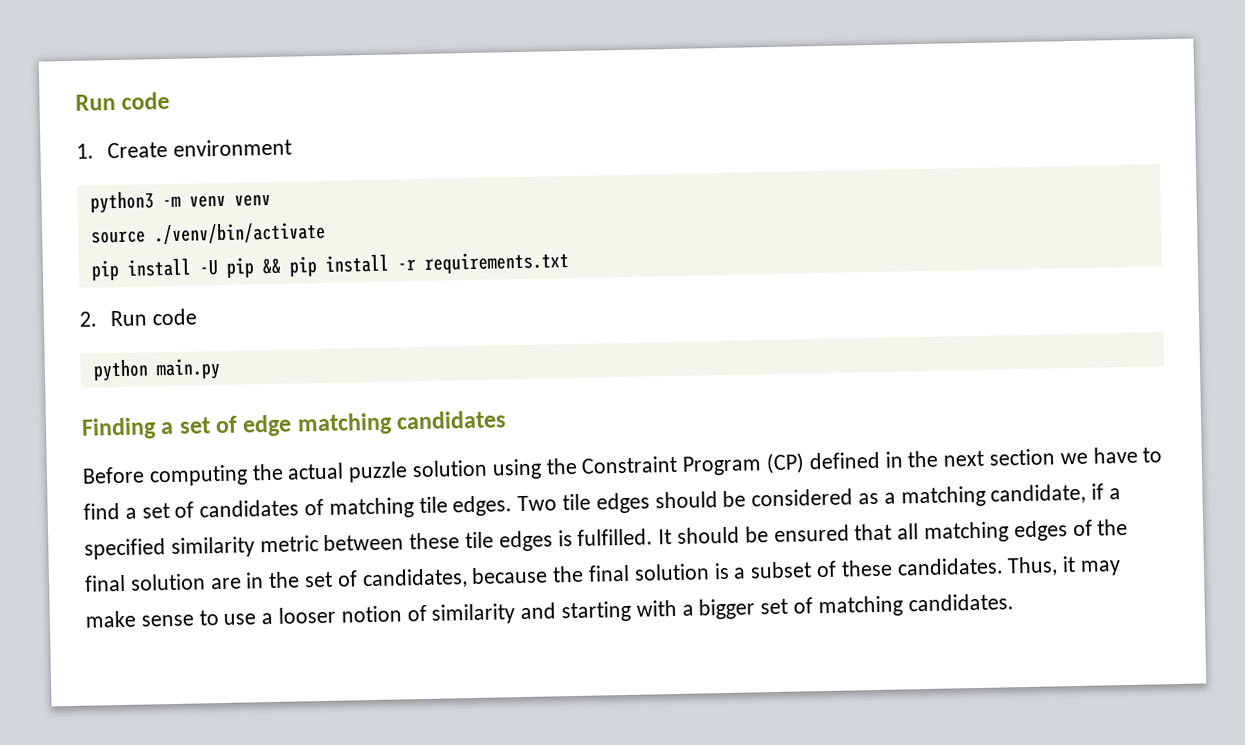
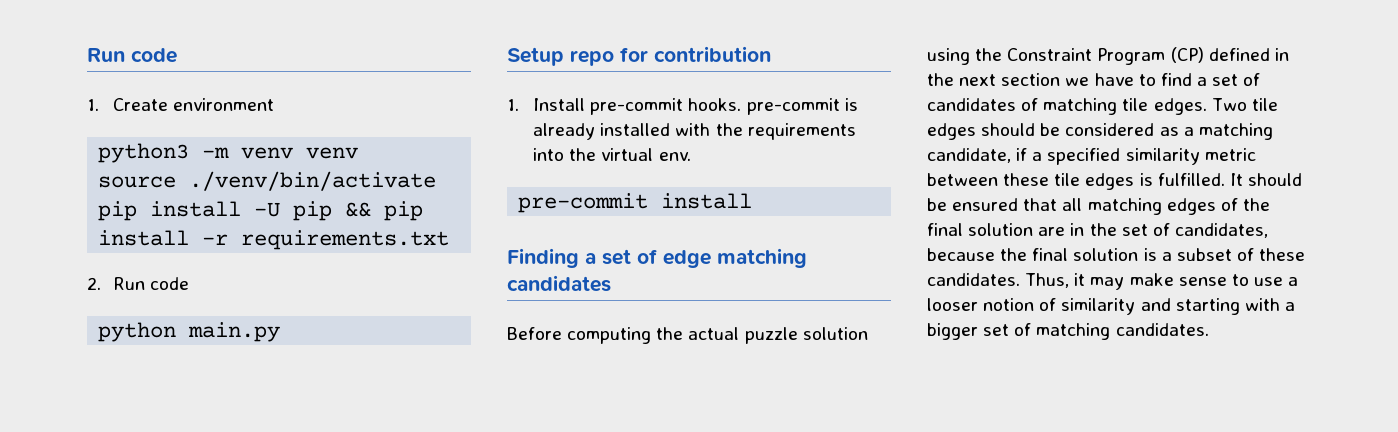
(221, 369) none -> [507,46,771,66] [507,98,858,115] [533,123,856,140] [533,148,692,161] [518,193,753,213] // Setup repo for contribution // 1. Install pre-commit hooks. pre-commit is already installed with the requirements into the virtual env. // pre-commit install

